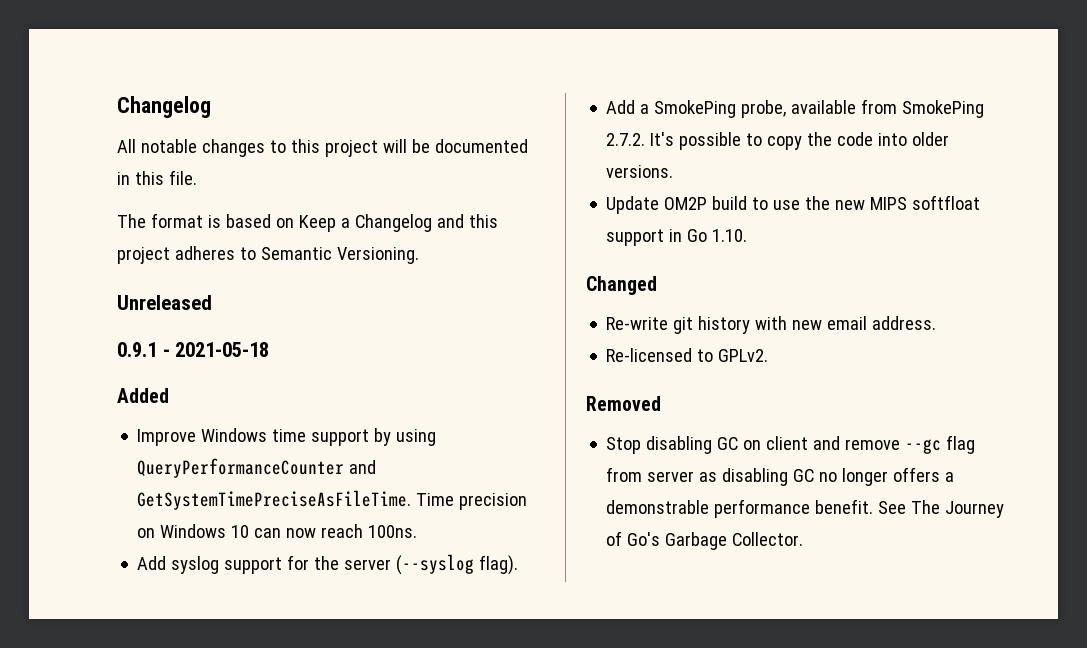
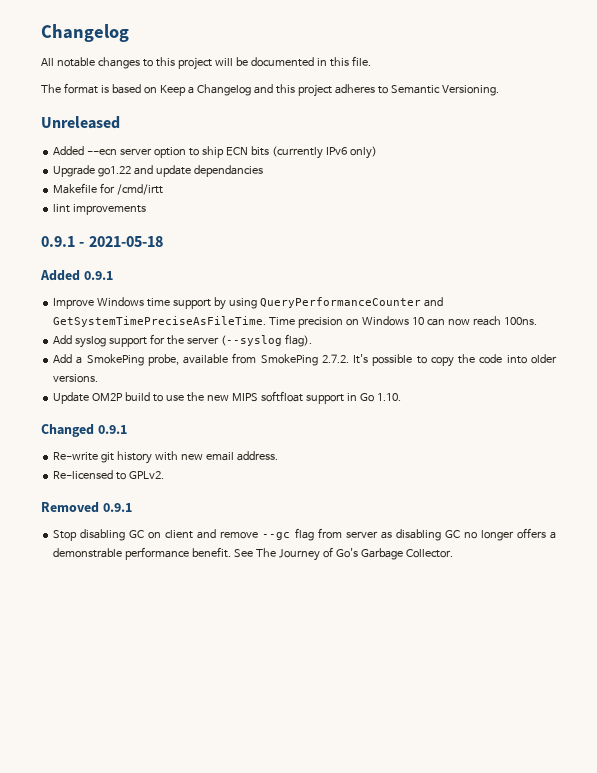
(212, 302) none -> [53,146,377,159] [53,165,263,177] [53,183,164,195] [53,204,147,215] // Added --ecn server option to ship ECN bits (currently IPv6 only) // Upgrade go1.22 and update dependancies // Makefile for /cmd/irtt // lint improvements
(169, 395) none -> [83,271,113,280] 0.9.1
(657, 285) none -> [97,425,127,434] 0.9.1
(661, 403) none -> [102,503,132,512] 0.9.1

